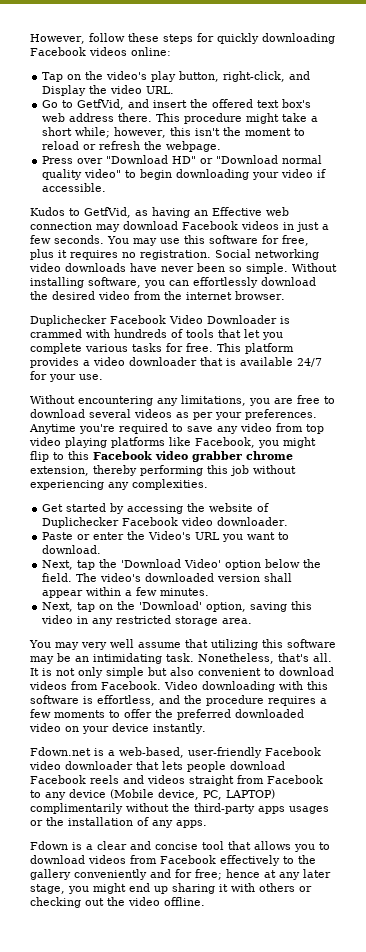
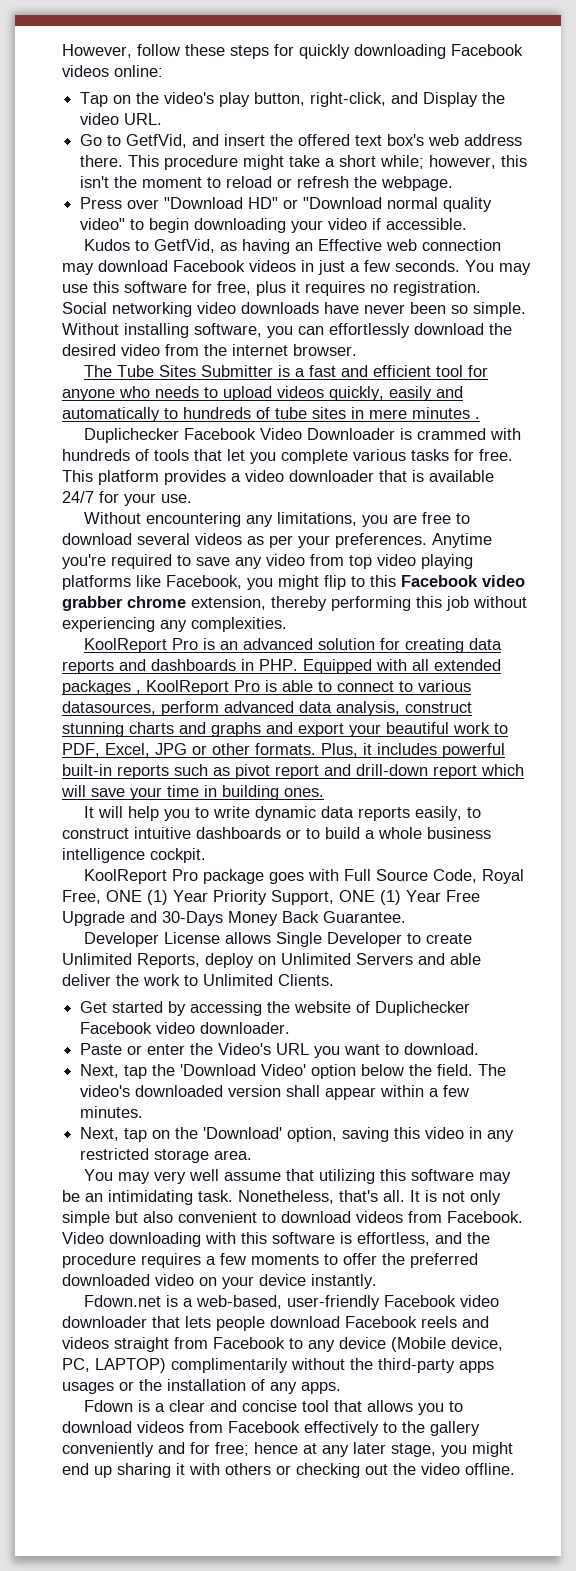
(285, 295) none -> [84,365,489,377] [62,386,463,401] [62,407,480,422] // The Tube Sites Submitter is a fast and efficient tool for anyone who needs to upload videos quickly, easily and automatically to hundreds of tube sites in mere minutes .
(208, 484) none -> [84,638,503,653] [62,659,501,674] [62,680,471,695] [62,701,472,716] [62,722,508,737] [62,743,505,758] [62,764,524,779] [61,785,324,800] [84,806,482,821] [62,827,491,839] [62,848,206,863] [84,869,525,884] [62,890,480,905] [62,911,406,926] [84,932,473,947] [62,953,481,968] [62,974,334,986] // KoolReport Pro is an advanced solution for creating data reports and dashboards in PHP. Equipped with all extended packages , KoolReport Pro is able to connect to various datasources, perform advanced data analysis, construct stunning charts and graphs and export your beautiful work to PDF, Excel, JPG or other formats. Plus, it includes powerful built-in reports such as pivot report and drill-down report which will save your time in building ones. // It will help you to write dynamic data reports easily, to construct intuitive dashboards or to build a whole business intelligence cockpit. // KoolReport Pro package goes with Full Source Code, Royal Free, ONE (1) Year Priority Support, ONE (1) Year Free Upgrade and 30-Days Money Back Guarantee. // Developer License allows Single Developer to create Unlimited Reports, deploy on Unlimited Servers and able deliver the work to Unlimited Clients.

